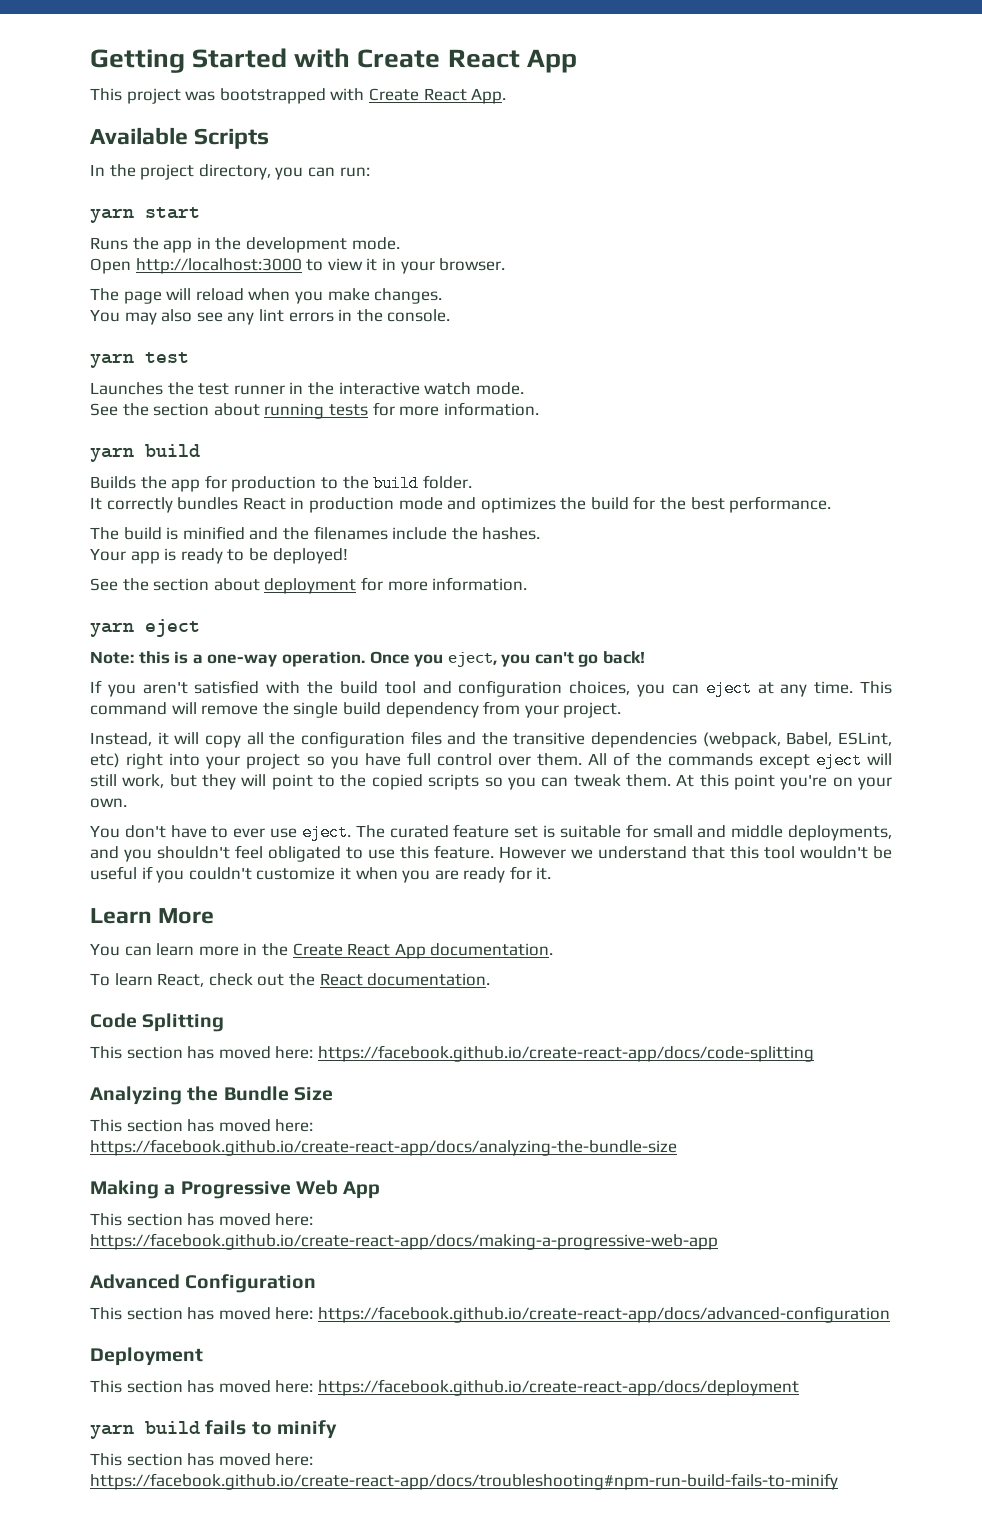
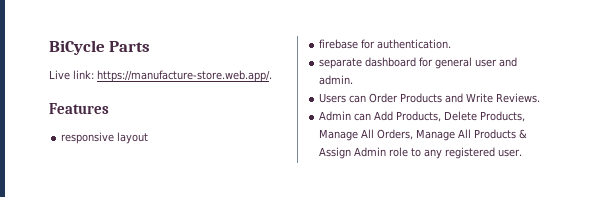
[90,48,577,73] [90,88,507,104] [90,127,270,149] [90,164,370,180] [90,207,200,223] [90,237,400,253] [90,258,506,274] [90,288,443,304] [90,309,451,325] [90,352,189,368] [90,382,524,395] [90,402,539,419] [90,444,200,462] [90,475,472,492] [90,496,832,513] [90,526,541,540] [90,548,348,564] [90,577,528,594] [90,619,200,637] [90,651,646,667] [90,680,893,697] [90,701,622,718] [90,731,892,748] [90,752,892,769] [90,774,893,790] [90,798,127,808] [90,824,893,841] [90,845,892,862] [90,866,552,883] [90,908,215,924] [90,943,554,959] [90,973,491,987] [90,1013,225,1032] [90,1045,814,1062] [90,1086,333,1105] [90,1119,314,1132] [90,1139,677,1156] [90,1180,381,1199] [90,1213,314,1226] [90,1233,718,1250] [90,1274,317,1293] [90,1306,890,1323] [90,1347,203,1366] [90,1379,799,1396] [90,1420,337,1439] [90,1453,314,1466] [90,1473,838,1490] Getting Started with Create React App // This project was bootstrapped with Create React App. // Available Scripts // In the project directory, you can run: // yarn start // Runs the app in the development mode. // Open http://localhost:3000 to view it in your browser. // The page will reload when you make changes. // You may also see any lint errors in the console. // yarn test // Launches the test runner in the interactive watch mode. // See the section about running tests for more information. // yarn build // Builds the app for production to the build folder. // It correctly bundles React in production mode and optimizes the build for the best performance. // The build is minified and the filenames include the hashes. // Your app is ready to be deployed! // See the section about deployment for more information. // yarn eject // Note: this is a one-way operation. Once you eject, you can't go back! // If you aren't satisfied with the build tool and configuration choices, you can eject at any time. This command will remove the single build dependency from your project. // Instead, it will copy all the configuration files and the transitive dependencies (webpack, Babel, ESLint, etc) right into your project so you have full control over them. All of the commands except eject will still work, but they will point to the copied scripts so you can tweak them. At this point you're on your own. // You don't have to ever use eject. The curated feature set is suitable for small and middle deployments, and you shouldn't feel obligated to use this feature. However we understand that this tool wouldn't be useful if you couldn't customize it when you are ready for it. // Learn More // You can learn more in the Create React App documentation. // To learn React, check out the React documentation. // Code Splitting // This section has moved here: https://facebook.github.io/create-react-app/docs/code-splitting // Analyzing the Bundle Size // This section has moved here: https://facebook.github.io/create-react-app/docs/analyzing-the-bundle-size // Making a Progressive Web App // This section has moved here: https://facebook.github.io/create-react-app/docs/making-a-progressive-web-app // Advanced Configuration // This section has moved here: https://facebook.github.io/create-react-app/docs/advanced-configuration // Deployment // This section has moved here: https://facebook.github.io/create-react-app/docs/deployment // yarn build fails to minify // This section has moved here: https://facebook.github.io/create-react-app/docs/troubleshooting#npm-run-build-fails-to-minify -> [49,40,151,55] [49,70,272,82] [49,103,109,114] [61,132,149,144] [319,39,452,49] [319,57,518,69] [319,75,354,85] [319,93,541,103] [319,111,526,122] [319,129,528,141] [319,147,523,159] BiCycle Parts // Live link: https://manufacture-store.web.app/. // Features // responsive layout // firebase for authentication. // separate dashboard for general user and admin. // Users can Order Products and Write Reviews. // Admin can Add Products, Delete Products, Manage All Orders, Manage All Products & Assign Admin role to any registered user.

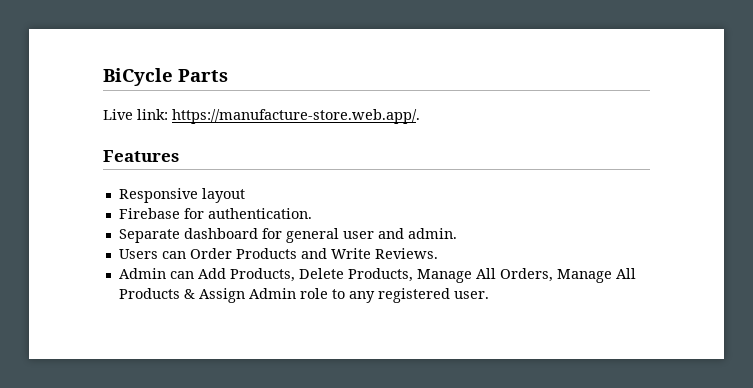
[61,132,115,144] responsive -> [118,188,198,203] Responsive
[319,39,359,49] firebase -> [118,208,180,219] Firebase
[319,58,363,69] separate -> [118,229,180,243] Separate

